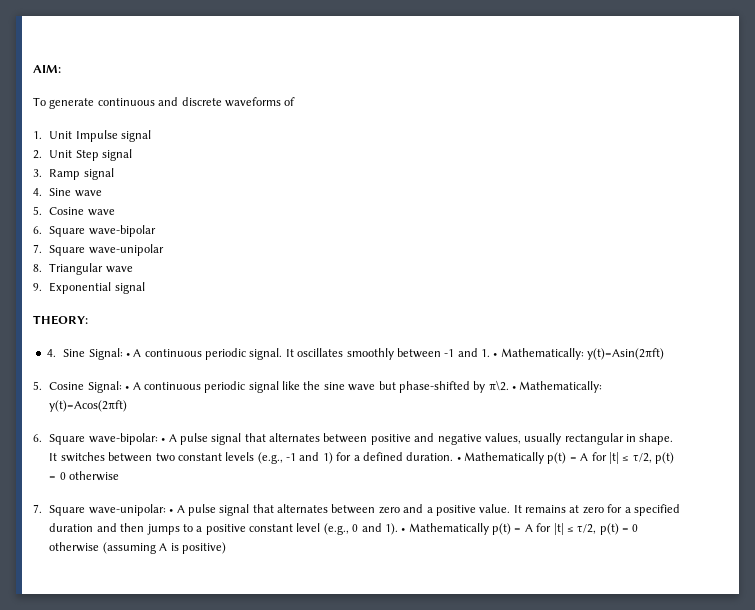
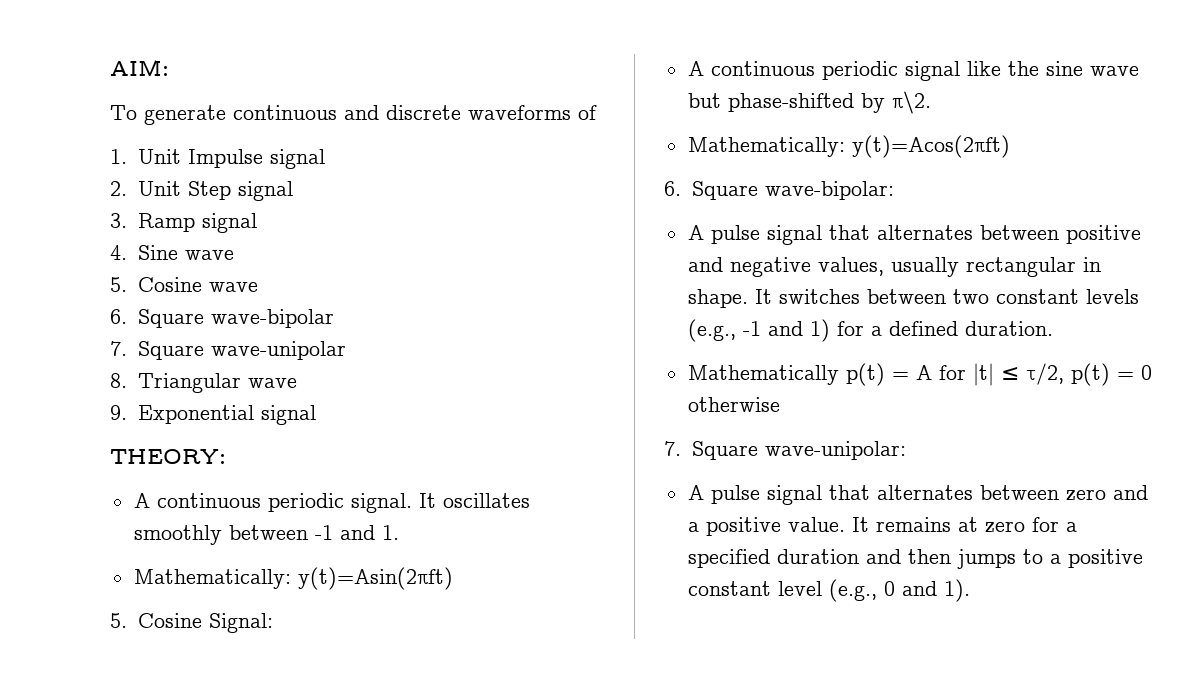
[46,348,130,360] 4. Sine Signal: • -> (226, 456) none
[493,353,498,357] • -> (399, 532) //
[125,386,130,390] • -> (273, 623) //
[512,386,517,390] • -> (931, 102) //
[161,438,166,442] • -> (894, 190) //
[456,457,461,461] • -> (1053, 328) //
[169,509,174,513] • -> (906, 450) //
[401,523,639,535] [49,542,226,554] • Mathematically p(t) = A for |t| ≤ τ/2, p(t) = 0 otherwise (assuming A is positive) -> (970, 590) none

